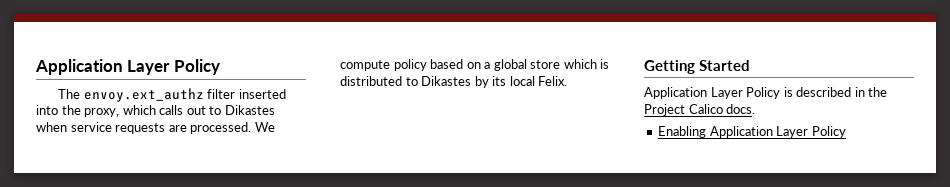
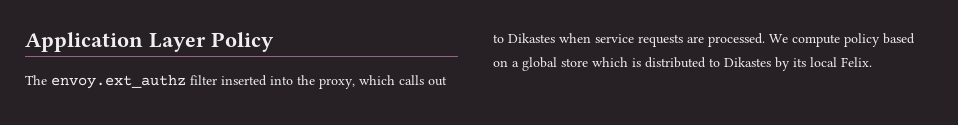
[644,60,751,74] [644,87,888,99] [644,104,756,116] [658,126,846,138] // Getting Started // Application Layer Policy is described in the Project Calico docs. // Enabling Application Layer Policy -> (872, 62) none

